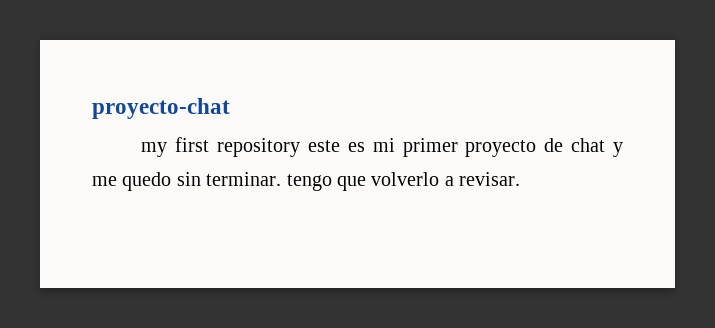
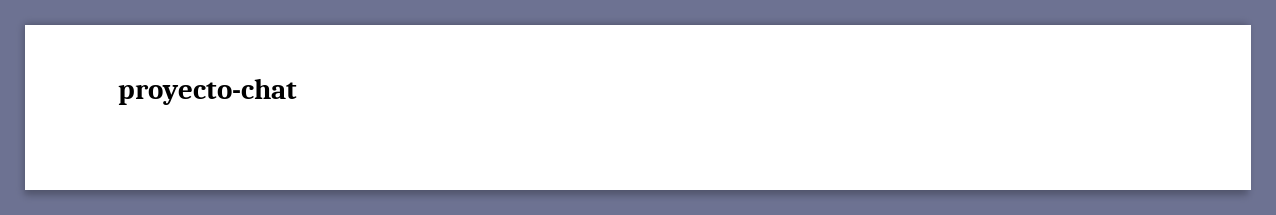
[141,137,624,157] [92,172,521,191] // my first repository este es mi primer proyecto de chat y me quedo sin terminar. tengo que volverlo a revisar. -> (297, 91) none

